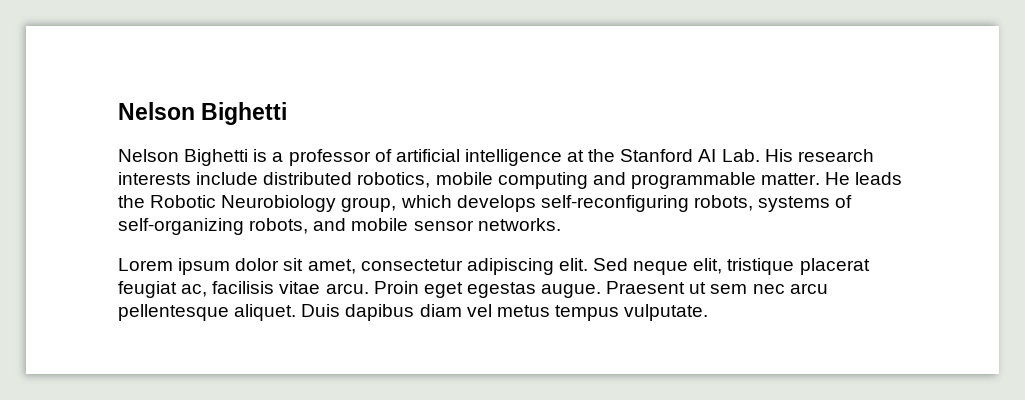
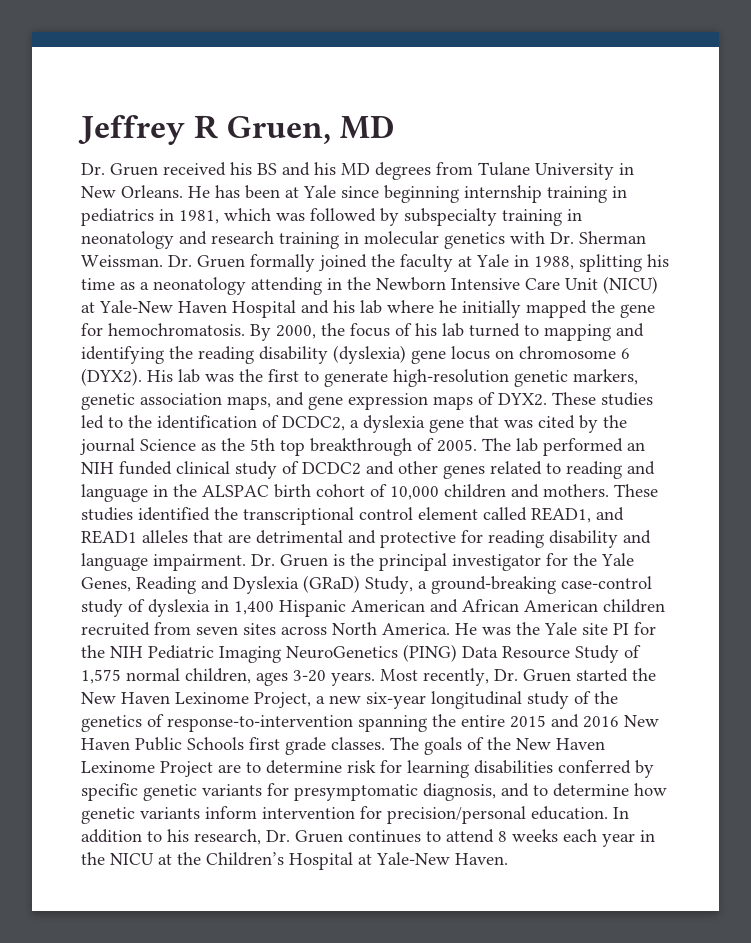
[118,102,288,125] [118,149,874,166] [118,172,903,189] [118,195,853,212] [118,218,561,235] [118,258,870,275] [118,281,828,298] [118,304,709,321] Nelson Bighetti // Nelson Bighetti is a professor of artificial intelligence at the Stanford AI Lab. His research interests include distributed robotics, mobile computing and programmable matter. He leads the Robotic Neurobiology group, which develops self-reconfiguring robots, systems of self-organizing robots, and mobile sensor networks. // Lorem ipsum dolor sit amet, consectetur adipiscing elit. Sed neque elit, tristique placerat feugiat ac, facilisis vitae arcu. Proin eget egestas augue. Praesent ut sem nec arcu pellentesque aliquet. Duis dapibus diam vel metus tempus vulputate. -> [78,115,396,145] [81,162,634,180] [81,185,627,203] [81,208,582,226] [81,231,646,249] [81,254,669,272] [81,276,658,295] [81,300,655,318] [81,323,644,341] [81,345,630,364] [81,368,638,387] [81,392,653,410] [81,415,627,433] [80,438,645,456] [81,461,655,479] [81,484,658,502] [81,507,624,525] [81,530,651,548] [81,553,634,571] [81,575,652,594] [81,599,665,617] [81,622,656,636] [81,644,641,663] [81,668,656,686] [81,691,618,709] [81,714,659,732] [81,737,605,755] [81,760,654,778] [81,783,667,801] [81,806,629,824] [81,829,655,847] [81,852,508,870] Jeffrey R Gruen, MD // Dr. Gruen received his BS and his MD degrees from Tulane University in New Orleans. He has been at Yale since beginning internship training in pediatrics in 1981, which was followed by subspecialty training in neonatology and research training in molecular genetics with Dr. Sherman Weissman. Dr. Gruen formally joined the faculty at Yale in 1988, splitting his time as a neonatology attending in the Newborn Intensive Care Unit (NICU) at Yale-New Haven Hospital and his lab where he initially mapped the gene for hemochromatosis. By 2000, the focus of his lab turned to mapping and identifying the reading disability (dyslexia) gene locus on chromosome 6 (DYX2). His lab was the first to generate high-resolution genetic markers, genetic association maps, and gene expression maps of DYX2. These studies led to the identification of DCDC2, a dyslexia gene that was cited by the journal Science as the 5th top breakthrough of 2005. The lab performed an NIH funded clinical study of DCDC2 and other genes related to reading and language in the ALSPAC birth cohort of 10,000 children and mothers. These studies identified the transcriptional control element called READ1, and READ1 alleles that are detrimental and protective for reading disability and language impairment. Dr. Gruen is the principal investigator for the Yale Genes, Reading and Dyslexia (GRaD) Study, a ground-breaking case-control study of dyslexia in 1,400 Hispanic American and African American children recruited from seven sites across North America. He was the Yale site PI for the NIH Pediatric Imaging NeuroGenetics (PING) Data Resource Study of 1,575 normal children, ages 3-20 years. Most recently, Dr. Gruen started the New Haven Lexinome Project, a new six-year longitudinal study of the genetics of response-to-intervention spanning the entire 2015 and 2016 New Haven Public Schools first grade classes. The goals of the New Haven Lexinome Project are to determine risk for learning disabilities conferred by specific genetic variants for presymptomatic diagnosis, and to determine how genetic variants inform intervention for precision/personal education. In addition to his research, Dr. Gruen continues to attend 8 weeks each year in the NICU at the Children’s Hospital at Yale-New Haven.

